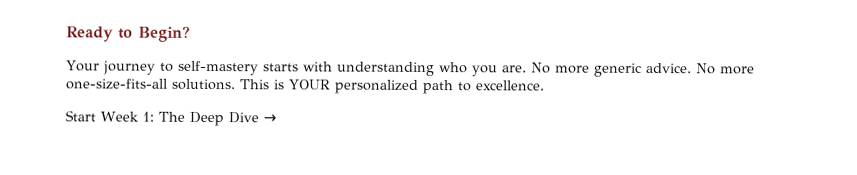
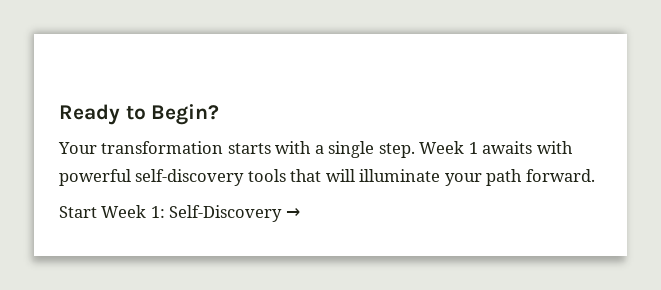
[102,60,755,77] [65,78,545,95] journey to self-mastery starts with understanding who you are. No more generic advice. No more one-size-fits-all solutions. This is YOUR personalized path to excellence. -> [101,141,573,158] [59,169,595,186] transformation starts with a single step. Week 1 awaits with powerful self-discovery tools that will illuminate your path forward.
[157,111,259,127] The Deep Dive -> [169,205,283,222] Self-Discovery

